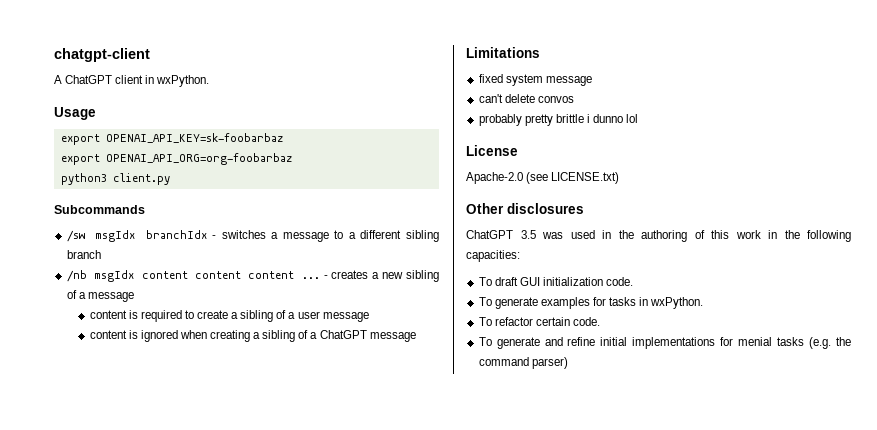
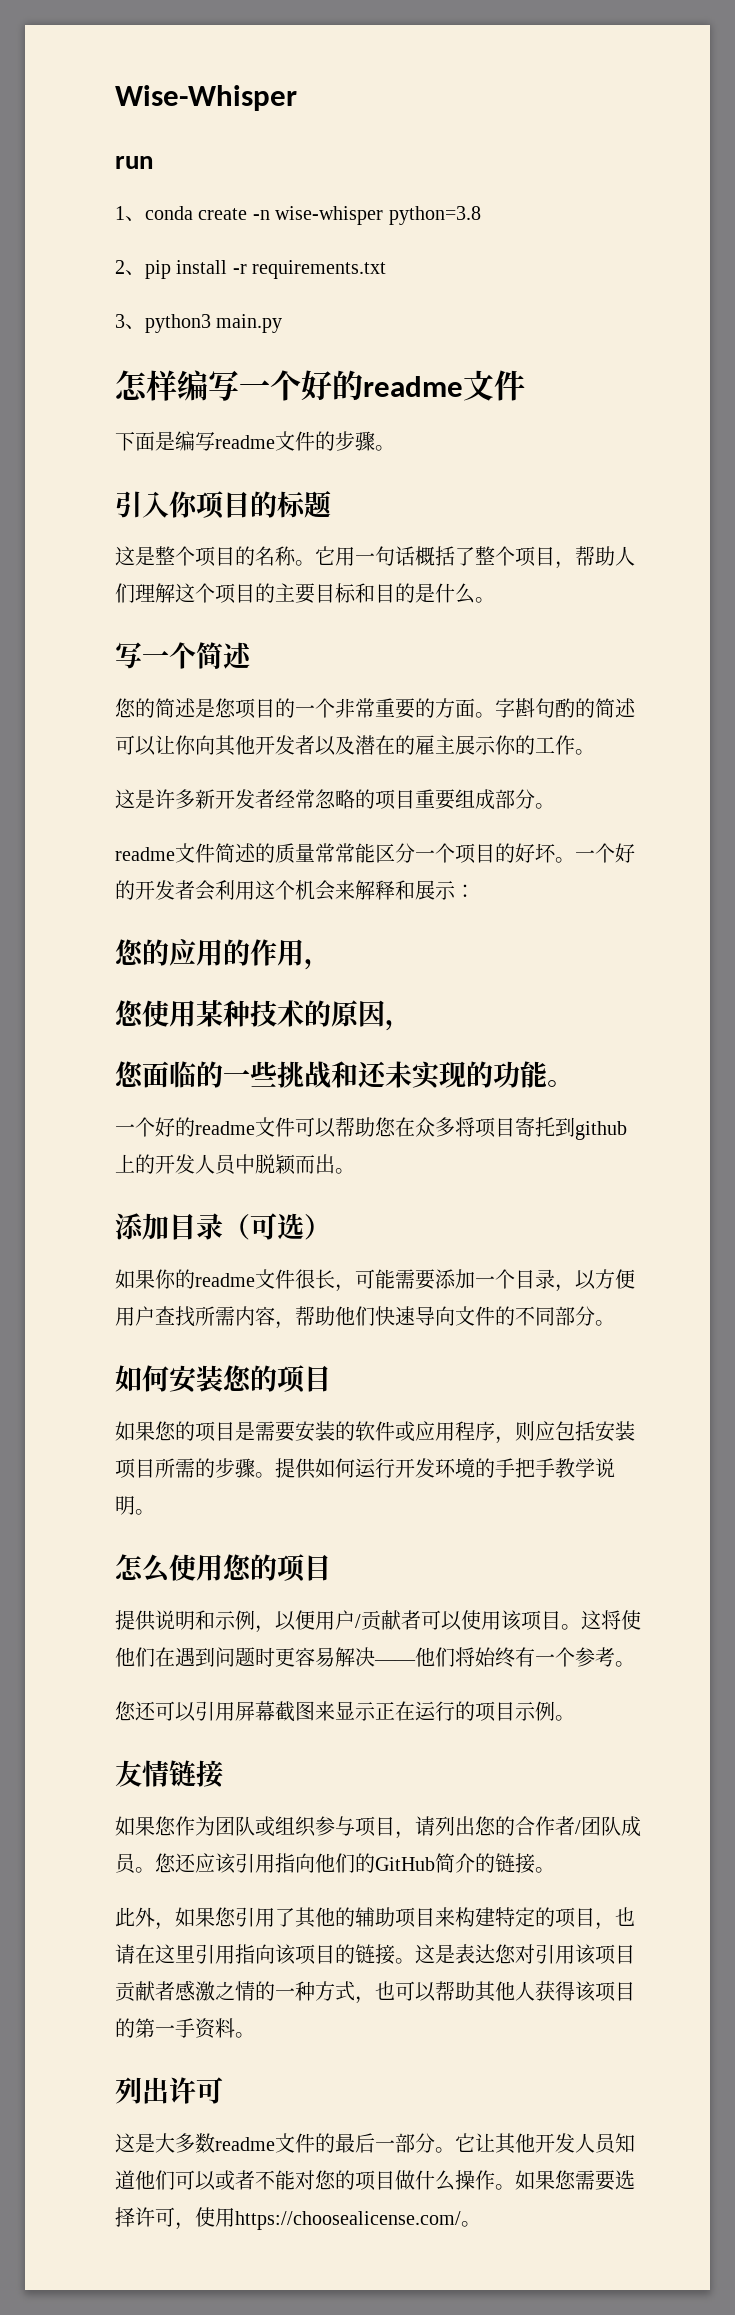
[54,48,150,62] [54,75,210,87] [54,107,96,120] [60,133,283,145] [60,153,292,165] [60,173,170,185] [54,205,145,214] [66,230,440,242] [66,250,101,259] [66,270,440,282] [66,290,134,302] [89,310,369,322] [89,330,416,342] [466,47,540,58] [478,74,592,86] [478,94,574,103] [478,114,639,126] [466,145,518,156] [466,172,620,184] [466,203,584,214] [466,230,851,242] [466,250,520,262] [478,277,634,286] [478,297,704,309] [478,317,600,326] [478,337,851,349] [478,357,568,369] chatgpt-client // A ChatGPT client in wxPython. // Usage // export OPENAI_API_KEY=sk-foobarbaz // export OPENAI_API_ORG=org-foobarbaz // python3 client.py // Subcommands // /sw msgIdx branchIdx - switches a message to a different sibling branch // /nb msgIdx content content content ... - creates a new sibling of a message // content is required to create a sibling of a user message // content is ignored when creating a sibling of a ChatGPT message // Limitations // fixed system message // can't delete convos // probably pretty brittle i dunno lol // License // Apache-2.0 (see LICENSE.txt) // Other disclosures // ChatGPT 3.5 was used in the authoring of this work in the following capacities: // To draft GUI initialization code. // To generate examples for tasks in wxPython. // To refactor certain code. // To generate and refine initial implementations for menial tasks (e.g. the command parser) -> [115,85,297,111] [115,156,153,169] [115,206,481,225] [115,260,387,279] [115,314,283,333] [115,370,525,401] [115,431,395,451] [115,490,331,519] [115,546,635,569] [115,583,495,604] [115,642,252,669] [115,698,636,719] [115,735,595,756] [115,789,555,810] [115,843,635,864] [115,880,475,901] [115,939,331,970] [115,1000,412,1031] [115,1061,574,1089] [115,1117,627,1140] [115,1154,355,1175] [115,1213,331,1240] [115,1269,635,1292] [115,1306,615,1329] [115,1365,331,1393] [115,1421,635,1444] [115,1458,615,1479] [115,1496,155,1515] [115,1554,331,1583] [115,1610,641,1633] [115,1647,635,1668] [115,1701,575,1722] [115,1760,223,1788] [115,1816,641,1839] [115,1853,555,1874] [115,1907,635,1930] [115,1944,635,1965] [115,1980,635,2004] [115,2018,255,2039] [115,2077,223,2104] [115,2133,635,2154] [115,2170,635,2191] [115,2207,481,2230] Wise-Whisper // run // 1、conda create -n wise-whisper python=3.8 // 2、pip install -r requirements.txt // 3、python3 main.py // 怎样编写一个好的readme文件 // 下面是编写readme文件的步骤。 // 引入你项目的标题 // 这是整个项目的名称。它用一句话概括了整个项目，帮助人们理解这个项目的主要目标和目的是什么。 // 写一个简述 // 您的简述是您项目的一个非常重要的方面。字斟句酌的简述可以让你向其他开发者以及潜在的雇主展示你的工作。 // 这是许多新开发者经常忽略的项目重要组成部分。 // readme文件简述的质量常常能区分一个项目的好坏。一个好的开发者会利用这个机会来解释和展示： // 您的应用的作用， // 您使用某种技术的原因， // 您面临的一些挑战和还未实现的功能。 // 一个好的readme文件可以帮助您在众多将项目寄托到github上的开发人员中脱颖而出。 // 添加目录（可选） // 如果你的readme文件很长，可能需要添加一个目录，以方便用户查找所需内容，帮助他们快速导向文件的不同部分。 // 如何安装您的项目 // 如果您的项目是需要安装的软件或应用程序，则应包括安装项目所需的步骤。提供如何运行开发环境的手把手教学说明。 // 怎么使用您的项目 // 提供说明和示例，以便用户/贡献者可以使用该项目。这将使他们在遇到问题时更容易解决——他们将始终有一个参考。 // 您还可以引用屏幕截图来显示正在运行的项目示例。 // 友情链接 // 如果您作为团队或组织参与项目，请列出您的合作者/团队成员。您还应该引用指向他们的GitHub简介的链接。 // 此外，如果您引用了其他的辅助项目来构建特定的项目，也请在这里引用指向该项目的链接。这是表达您对引用该项目贡献者感激之情的一种方式，也可以帮助其他人获得该项目的第一手资料。 // 列出许可 // 这是大多数readme文件的最后一部分。它让其他开发人员知道他们可以或者不能对您的项目做什么操作。如果您需要选择许可，使用https://choosealicense.com/。

